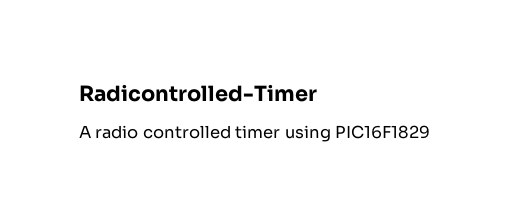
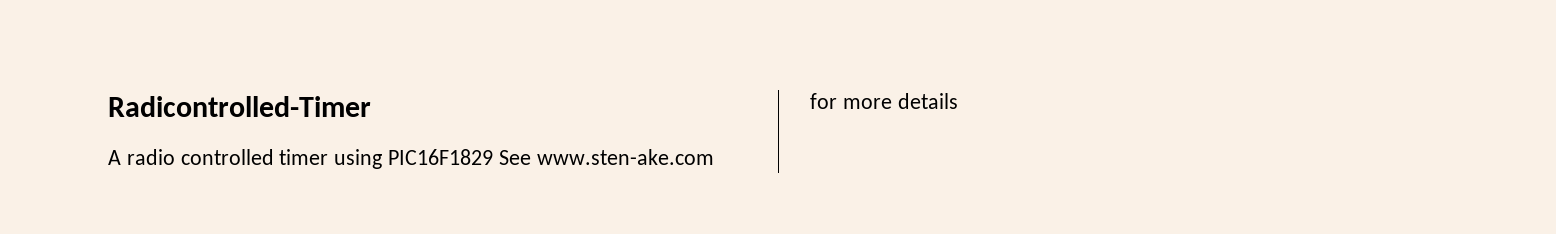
(431, 132) none -> [498,149,714,165] [810,93,958,109] See www.sten-ake.com for more details

